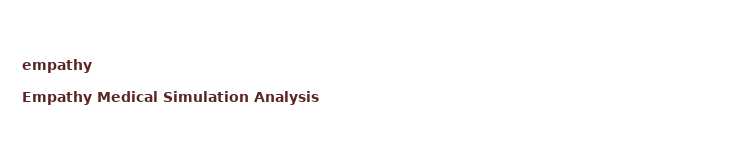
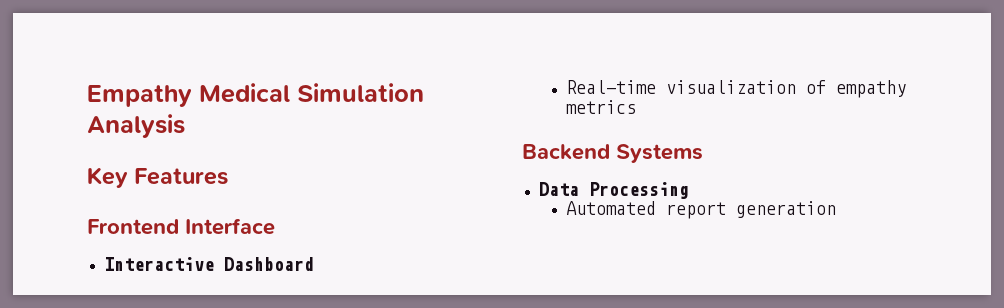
[22,59,92,73] empathy // -> (87, 96) none
(319, 98) none -> [87,167,229,188] [87,218,275,235] [103,257,314,271] [565,80,906,98] [565,100,636,114] [522,144,703,163] [538,182,689,199] [565,201,836,219] // Key Features // Frontend Interface // Interactive Dashboard // Real-time visualization of empathy metrics // Backend Systems // Data Processing // Automated report generation

